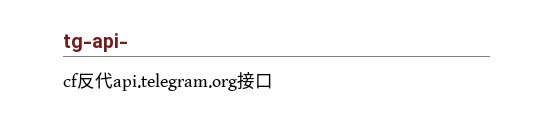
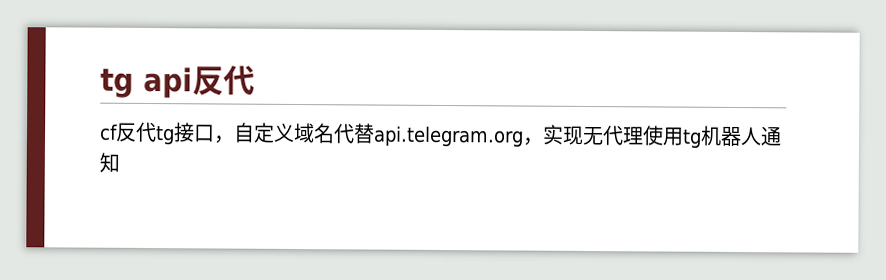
[63,33,128,52] tg-api- -> [100,65,255,99] tg api反代
[113,72,273,91] api.telegram.org接口 -> [155,122,782,149] [99,152,120,173] tg接口，自定义域名代替api.telegram.org，实现无代理使用tg机器人通知

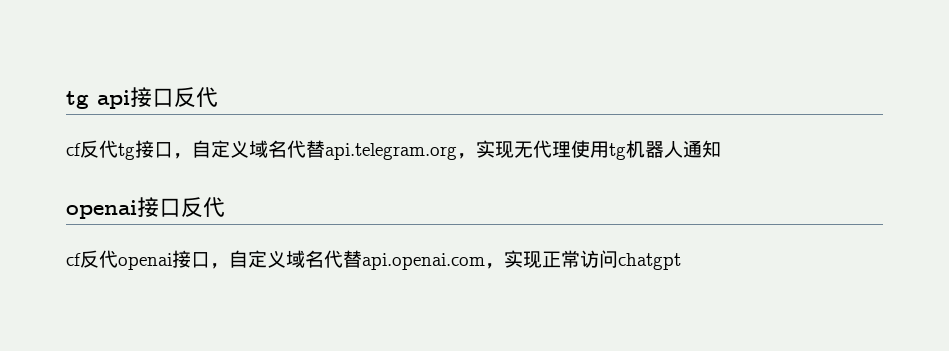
(193, 82) none -> [130,87,174,107] 接口
(120, 162) none -> [66,197,225,219] [66,250,681,270] // openai接口反代 // cf反代openai接口，自定义域名代替api.openai.com，实现正常访问chatgpt

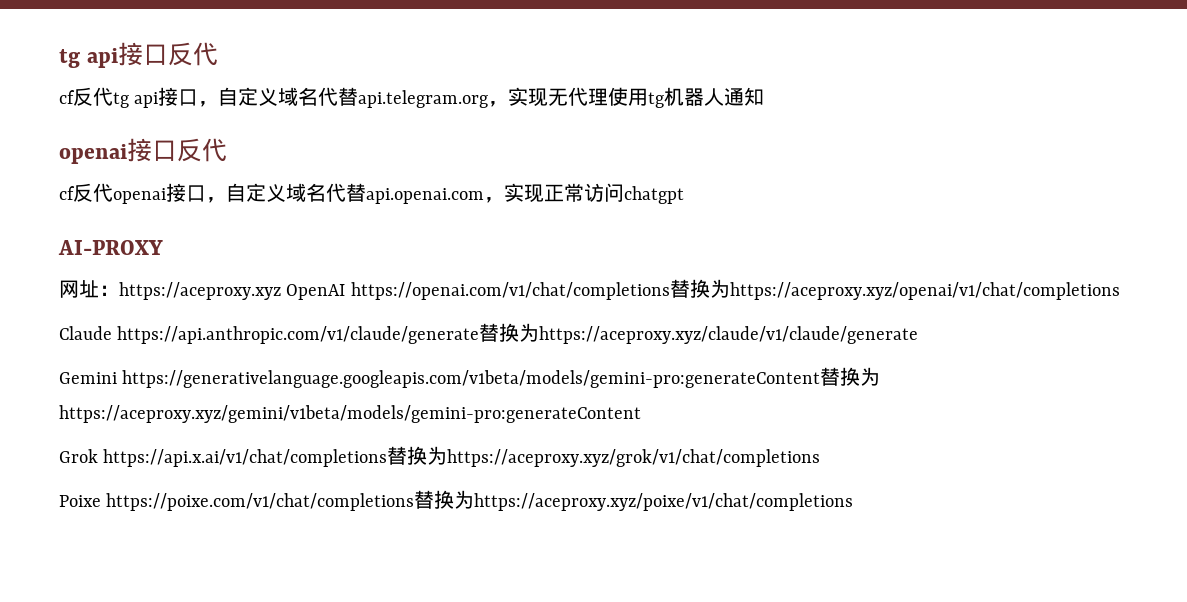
(135, 151) none -> [134,92,159,108] api
(681, 261) none -> [58,240,163,255] [59,279,1120,300] [59,323,919,344] [59,367,881,388] [59,405,641,423] [59,446,821,467] [59,490,854,511] // AI-PROXY // 网址：https://aceproxy.xyz OpenAI https://openai.com/v1/chat/completions替换为https://aceproxy.xyz/openai/v1/chat/completions // Claude https://api.anthropic.com/v1/claude/generate替换为https://aceproxy.xyz/claude/v1/claude/generate // Gemini https://generativelanguage.googleapis.com/v1beta/models/gemini-pro:generateContent替换为https://aceproxy.xyz/gemini/v1beta/models/gemini-pro:generateContent // Grok https://api.x.ai/v1/chat/completions替换为https://aceproxy.xyz/grok/v1/chat/completions // Poixe https://poixe.com/v1/chat/completions替换为https://aceproxy.xyz/poixe/v1/chat/completions

